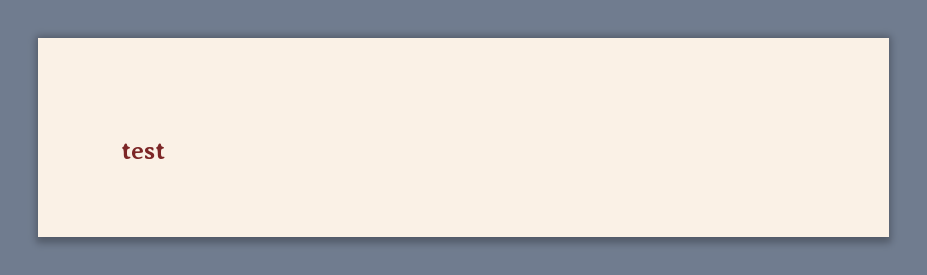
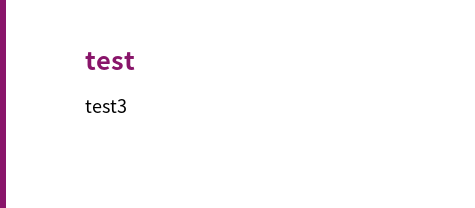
(165, 151) none -> [85,99,127,113] // test3

